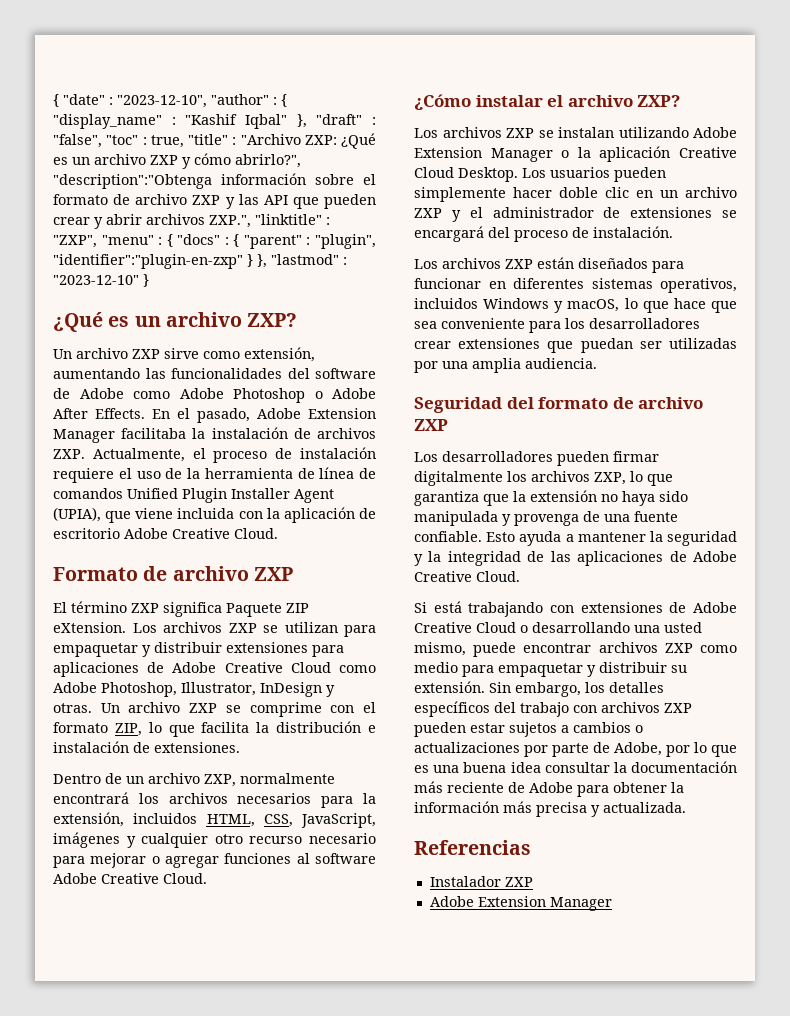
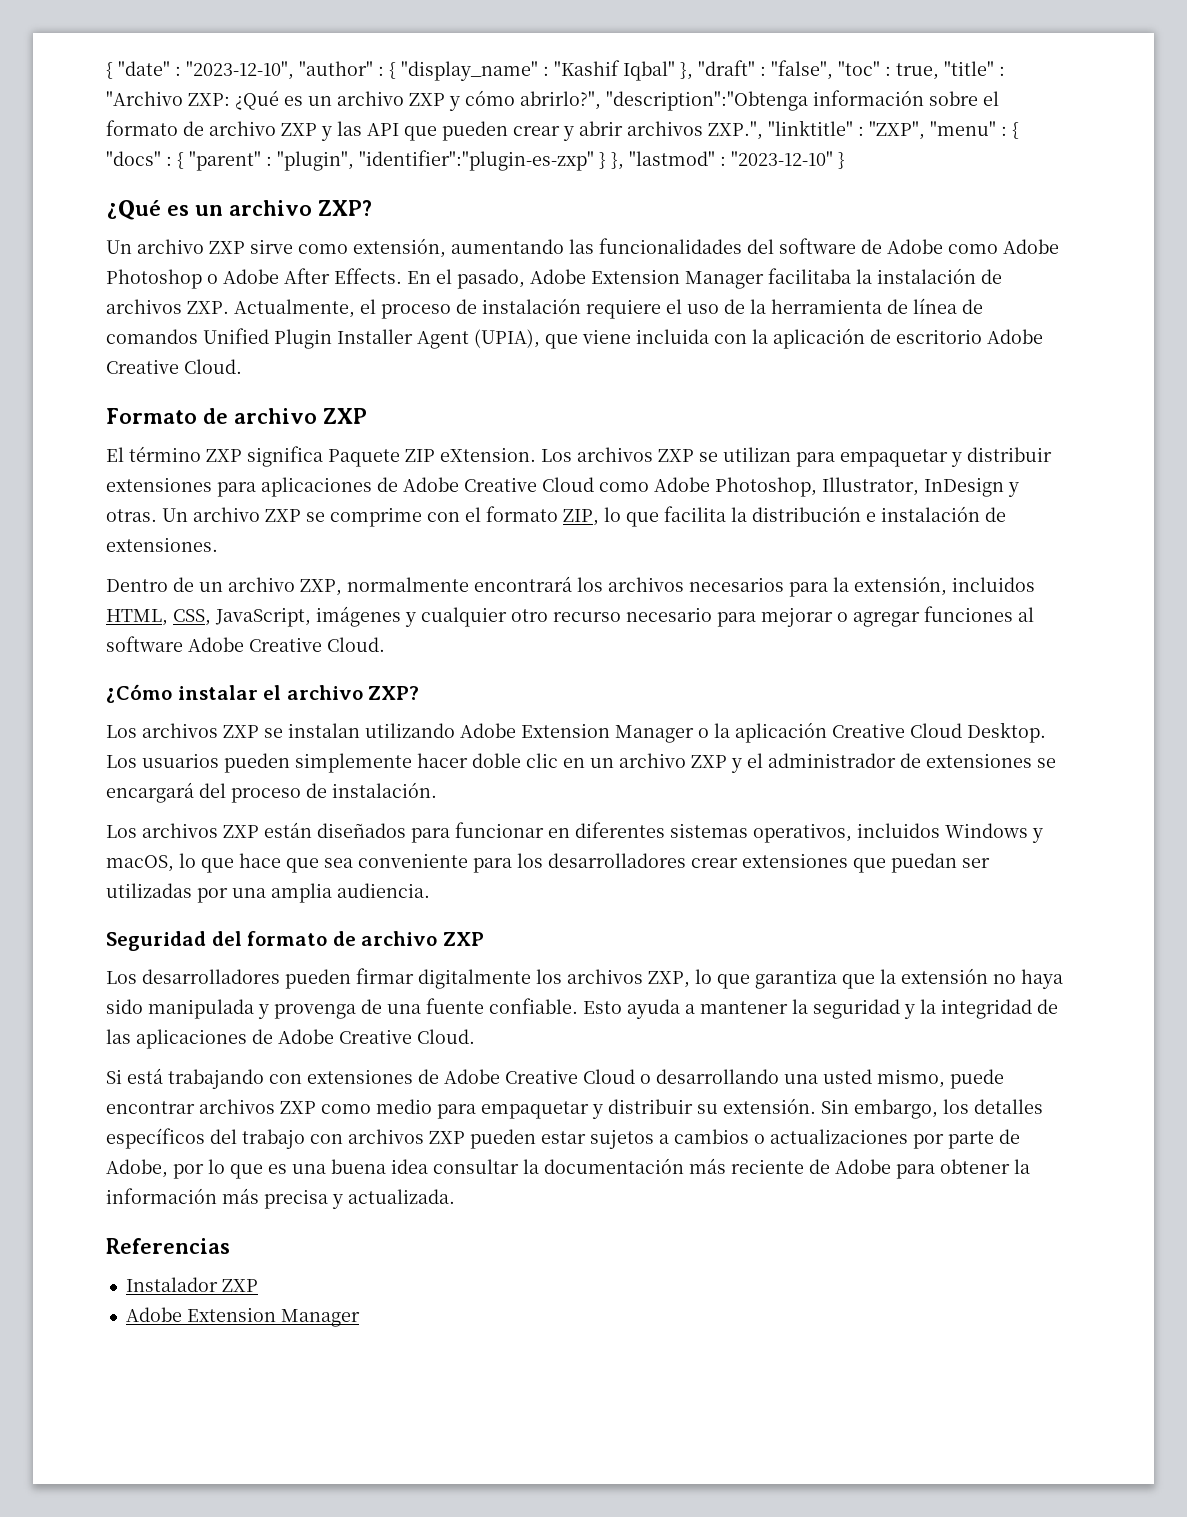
[53,254,243,269] "identifier":"plugin-en-zxp" -> [359,150,594,171] "identifier":"plugin-es-zxp"

